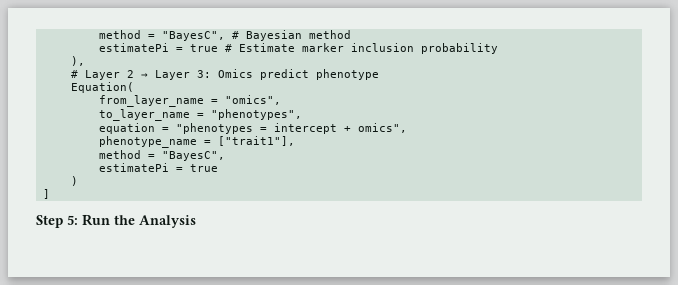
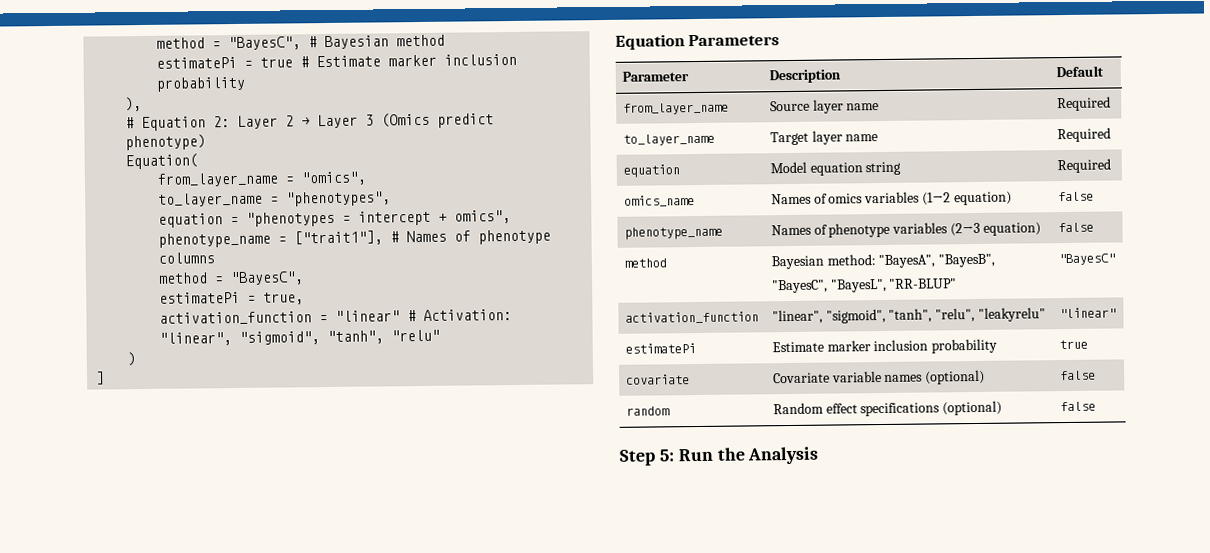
(78, 74) none -> [141,116,231,132] Equation 2:
[196,69,379,80] 3: Omics predict phenotype -> [365,112,495,128] [125,134,207,151] 3 (Omics predict phenotype)
(295, 141) none -> [390,229,552,245] [158,252,216,264] # Names of phenotype columns
[189,164,218,172] [70,176,78,186] [42,189,50,199] true // ) // ] -> [263,292,305,305] [159,309,513,325] [159,329,441,346] [127,352,137,367] [95,371,106,385] [615,34,781,50] [621,71,689,82] [768,69,841,84] [1055,65,1104,78] [622,102,729,115] [769,99,880,114] [1056,96,1111,112] [622,133,715,146] [769,130,879,146] [1056,127,1111,143] [622,164,680,178] [769,161,902,176] [1056,158,1111,174] [623,195,695,207] [770,191,1012,206] [1057,191,1094,202] [623,226,723,240] [770,222,1041,238] [1057,222,1094,233] [623,258,667,268] [770,253,996,270] [771,278,958,294] [1057,253,1115,266] [624,311,759,324] [771,307,1047,325] [1058,307,1116,319] [624,343,696,354] [771,338,998,354] [1058,339,1088,350] [625,374,690,385] [772,369,986,385] [1059,370,1096,381] [625,406,670,416] [772,400,1003,417] [1059,401,1096,412] true, // activation_function = "linear" # Activation: "linear", "sigmoid", "tanh", "relu" // ) // ] // Equation Parameters // Parameter | Description | Default // from_layer_name | Source layer name | Required // to_layer_name | Target layer name | Required // equation | Model equation string | Required // omics_name | Names of omics variables (1→2 equation) | false // phenotype_name | Names of phenotype variables (2→3 equation) | false // method | Bayesian method: "BayesA", "BayesB", "BayesC", "BayesL", "RR-BLUP" | "BayesC" // activation_function | "linear", "sigmoid", "tanh", "relu", "leakyrelu" | "linear" // estimatePi | Estimate marker inclusion probability | true // covariate | Covariate variable names (optional) | false // random | Random effect specifications (optional) | false

